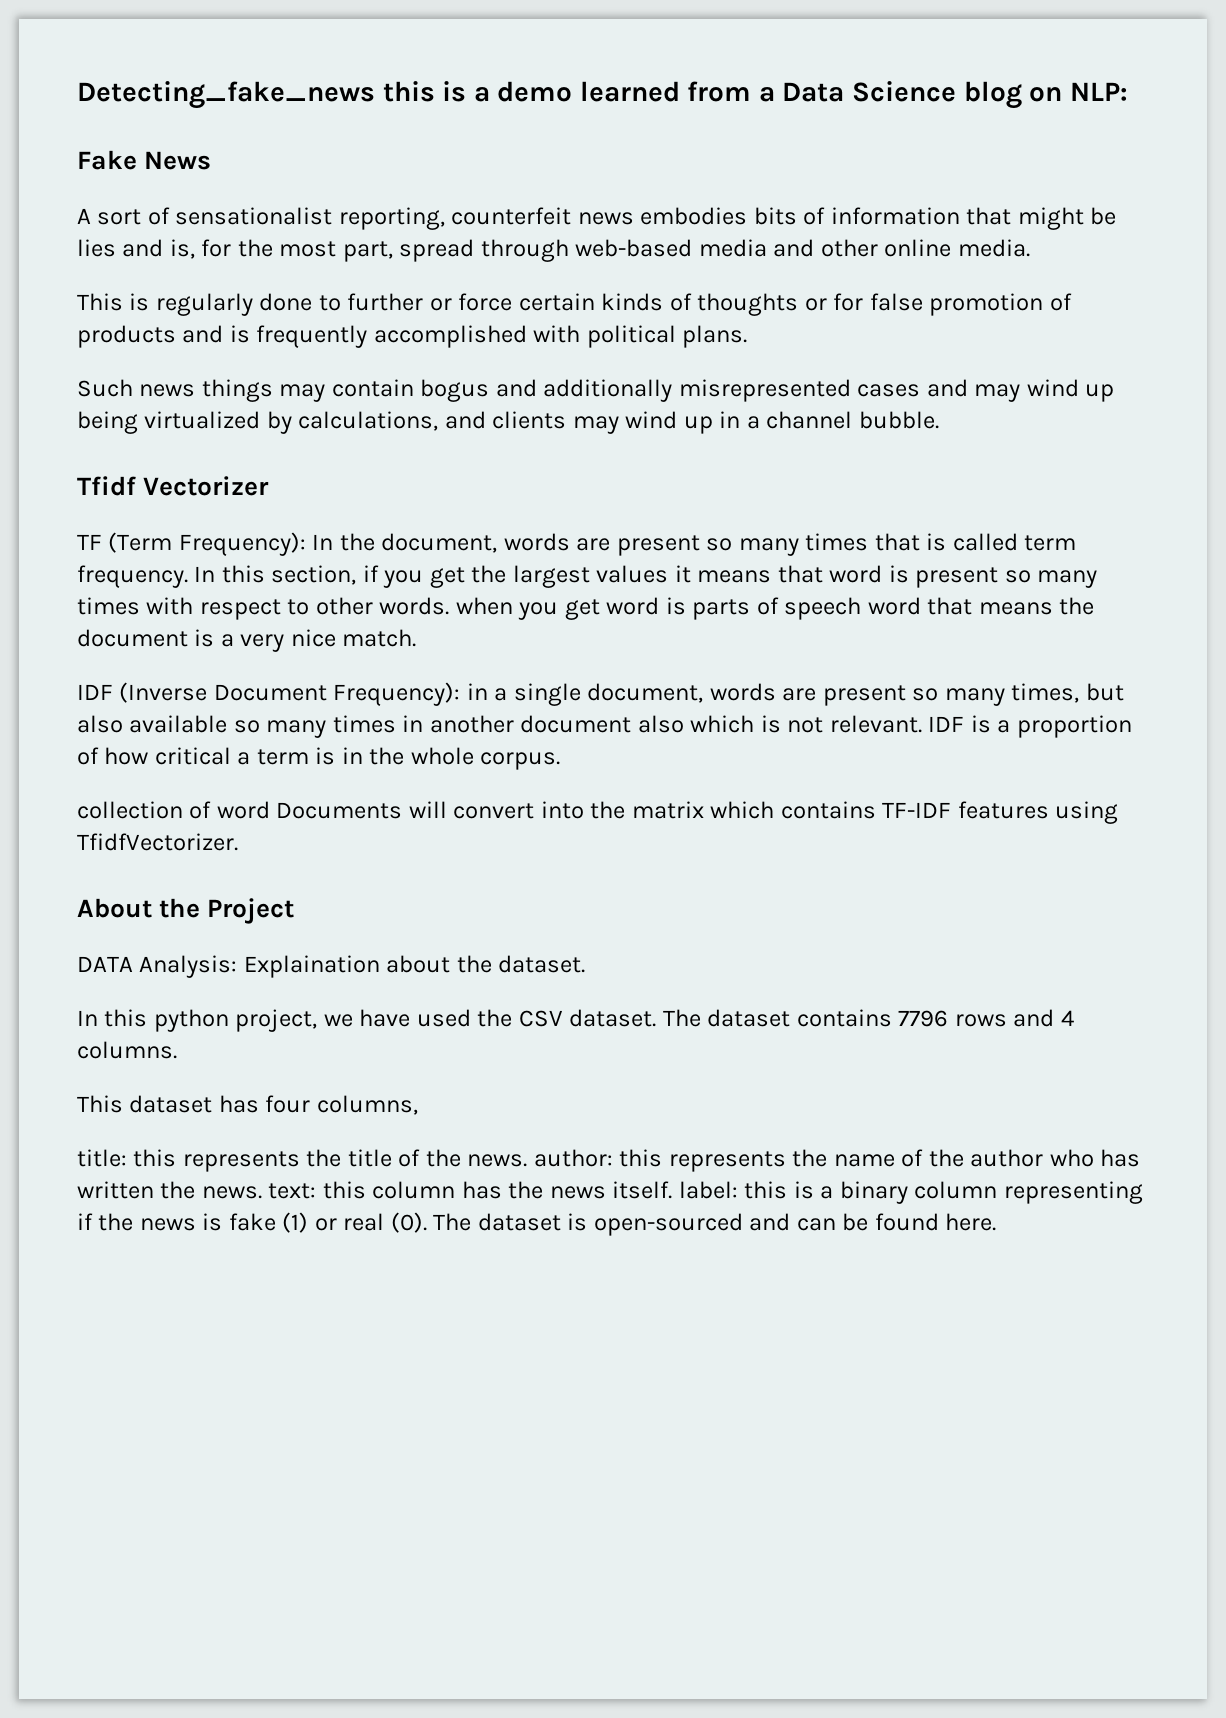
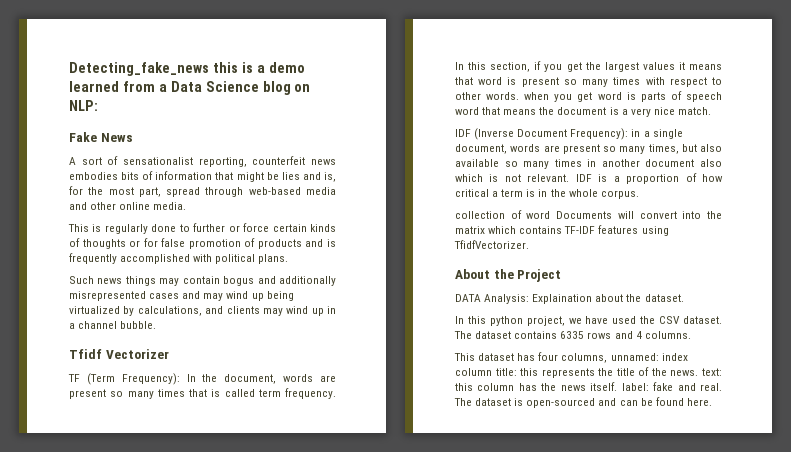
[898,1010,949,1027] 7796 -> [560,331,585,339] 6335
(418, 1105) // -> [610,353,688,361] [455,368,492,376] unnamed: index column
[533,1149,1141,1172] [77,1181,262,1199] author: this represents the name of the author who has written the news. -> (699, 373) none
[744,1181,1143,1204] [77,1212,427,1233] this is a binary column representing if the news is fake (1) or real (0). -> [653,382,722,391] fake and real.

